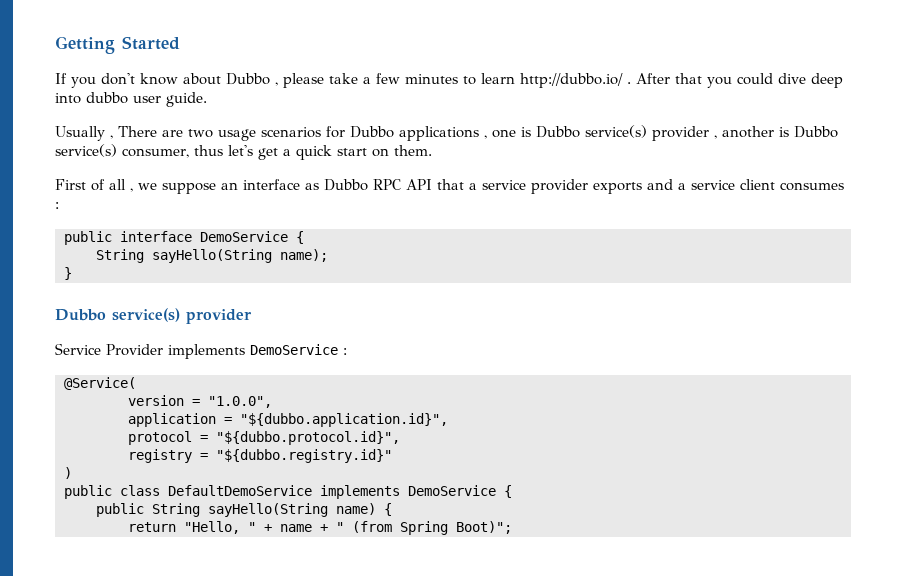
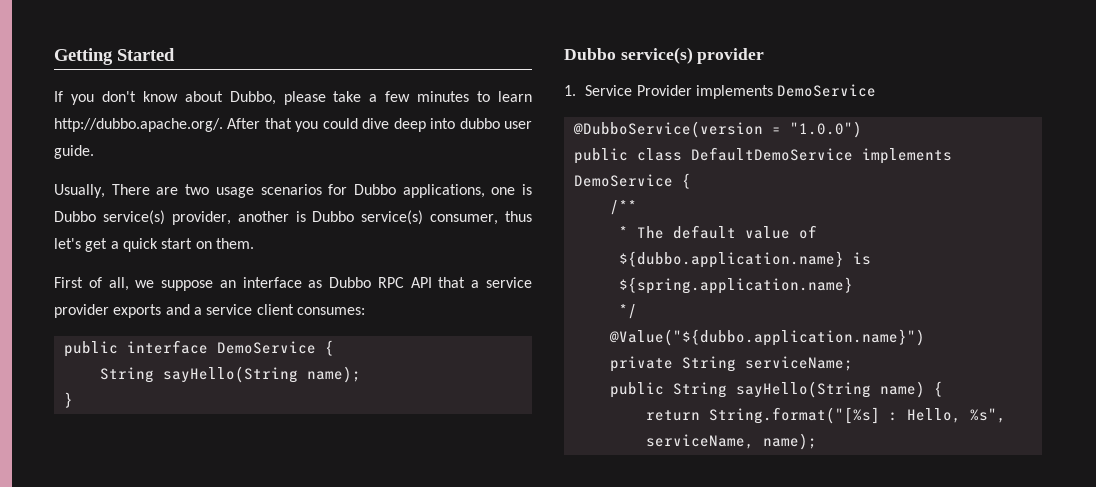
[226,73,278,86] Dubbo , -> [229,91,276,105] Dubbo,
[520,73,631,88] http://dubbo.io/ . -> [54,118,223,132] http://dubbo.apache.org/.
[55,126,113,141] Usually , -> [54,184,105,198] Usually,
[399,126,487,141] applications , -> [402,184,485,198] applications,
[652,126,717,141] provider , -> [171,211,231,225] provider,
[109,179,133,192] all , -> [108,277,129,291] all,
[780,182,844,191] [55,202,59,209] consumes : -> [296,307,365,315] consumes:
(252, 316) none -> [564,85,576,96] 1.
[343,348,347,355] [64,377,136,390] [128,395,272,408] [128,413,448,427] [128,431,400,445] [128,449,392,463] [64,467,72,479] : // @Service( // version = "1.0.0", // application = "${dubbo.application.id}", // protocol = "${dubbo.protocol.id}", // registry = "${dubbo.registry.id}" // ) -> [572,121,862,138] // @DubboService(version = "1.0.0")
(512, 491) none -> [609,200,637,215] [618,225,817,239] [618,251,871,268] [618,277,853,294] [618,304,637,319] [608,329,925,346] [609,356,853,372] // /** // * The default value of ${dubbo.application.name} is ${spring.application.name} // */ // @Value("${dubbo.application.name}") // private String serviceName;
[184,521,512,535] "Hello, " + name + " (from Spring Boot)"; -> [708,407,1006,424] [645,433,817,450] String.format("[%s] : Hello, %s", serviceName, name);

